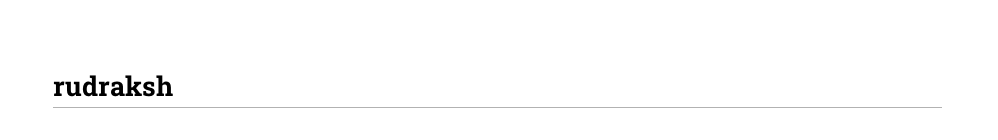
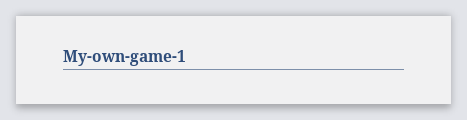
[53,75,173,97] rudraksh -> [63,50,186,66] My-own-game-1

